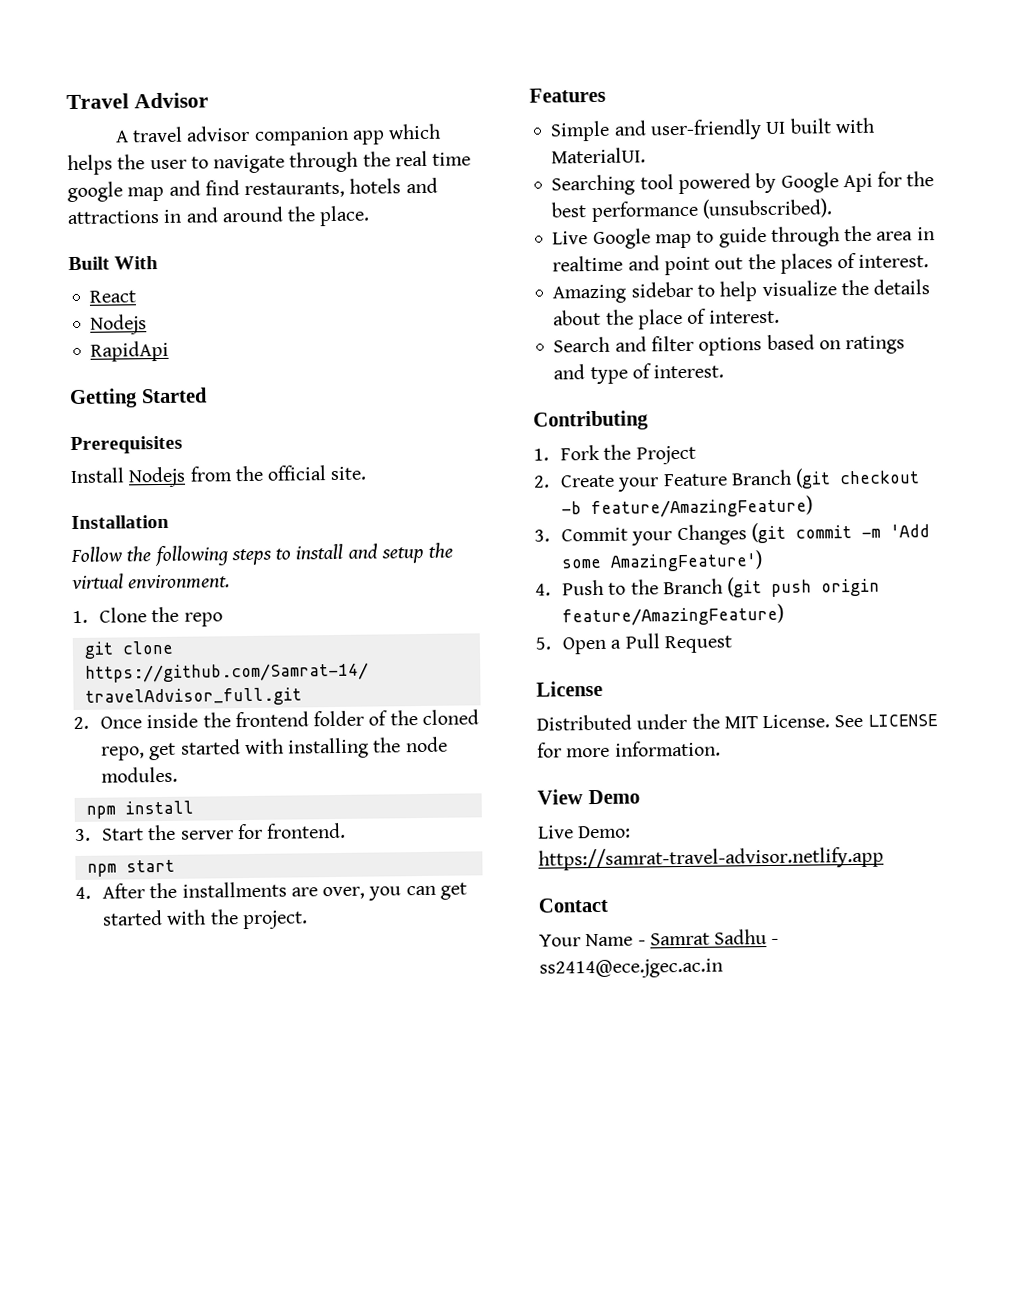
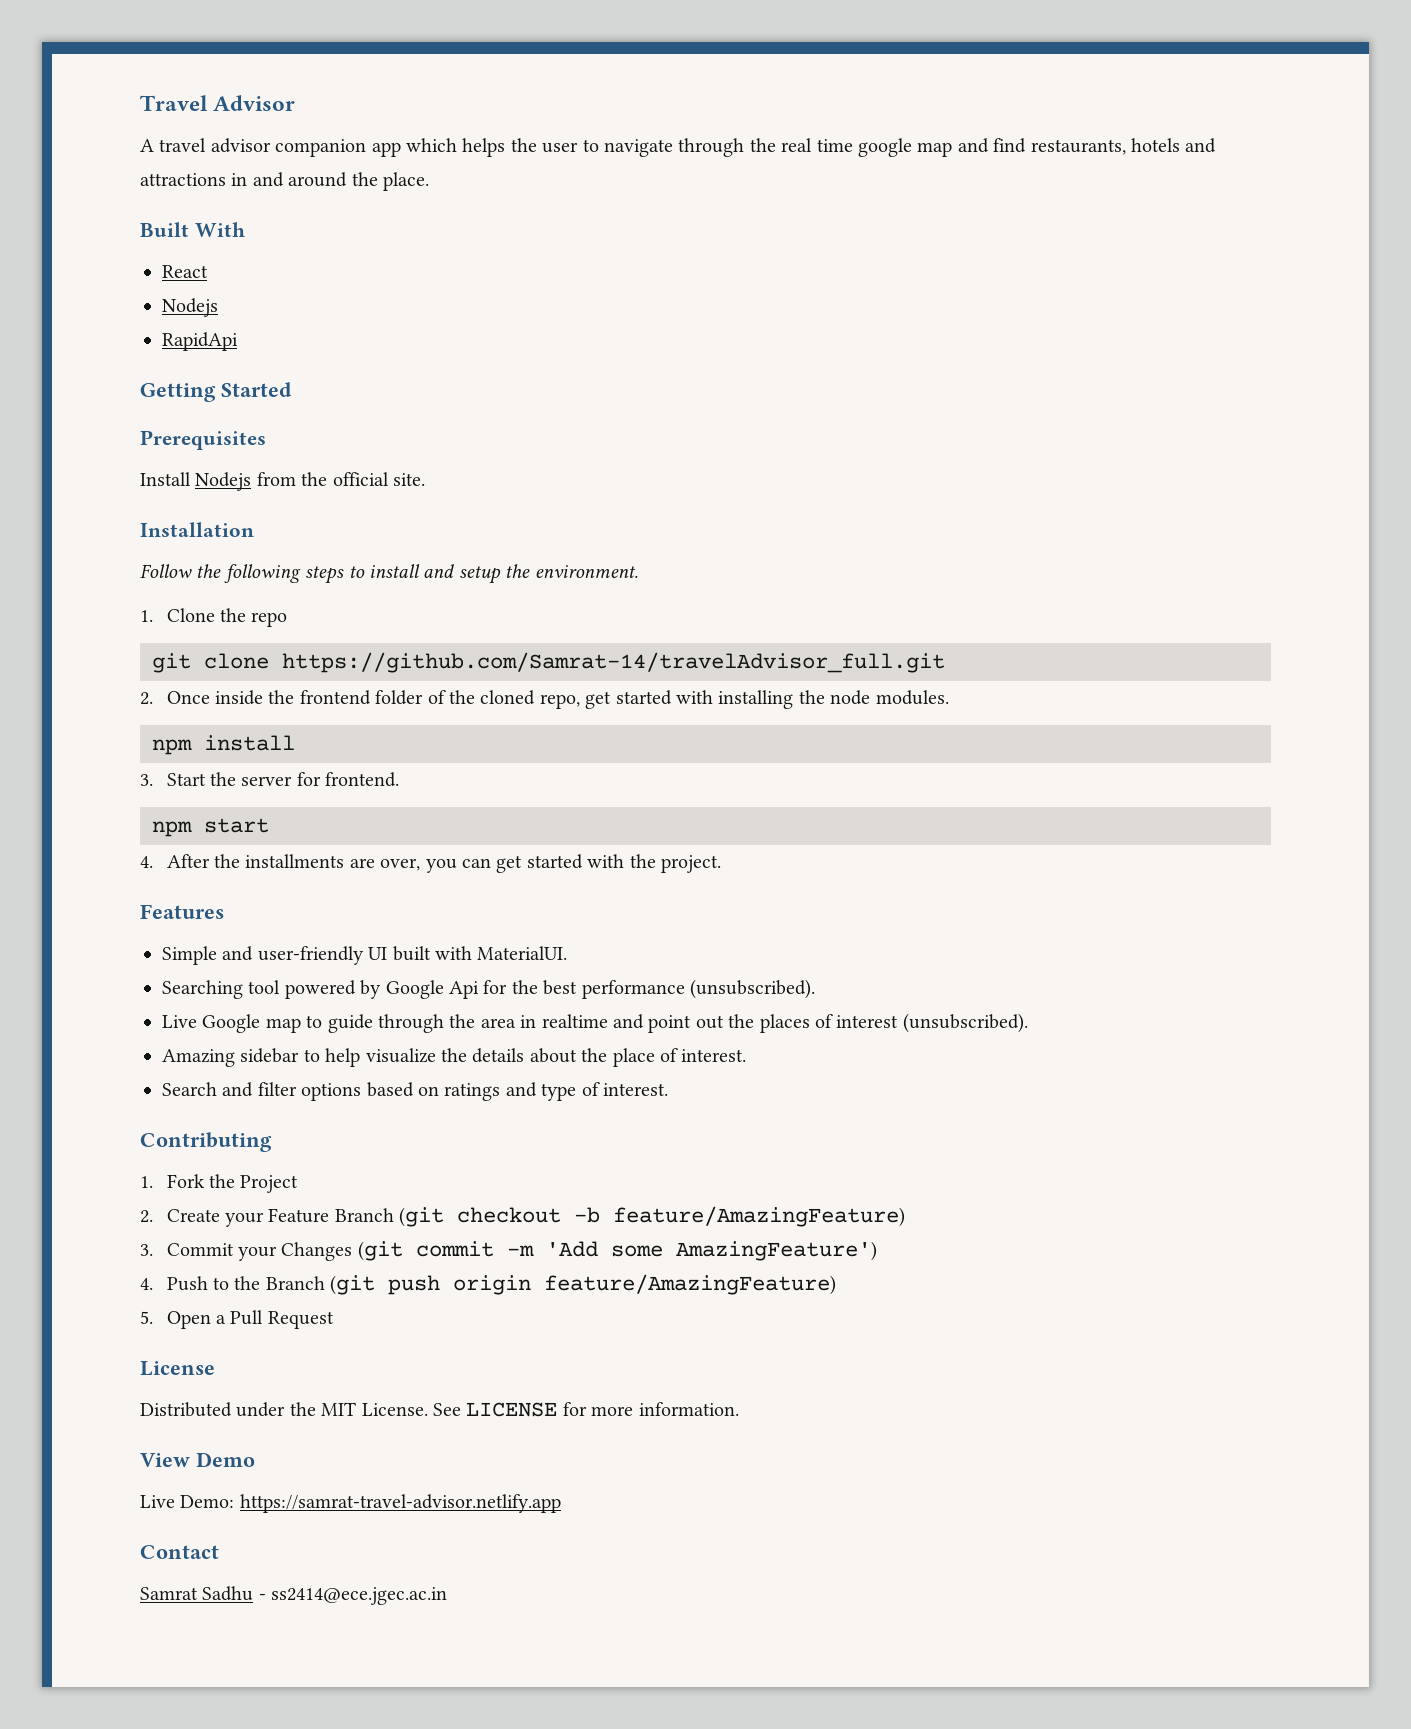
[72,573,124,590] virtual -> (531, 571) none
[858,254,930,268] interest. -> [836,1013,1028,1033] interest (unsubscribed).
[539,933,646,947] Your Name - -> (219, 1552) none

